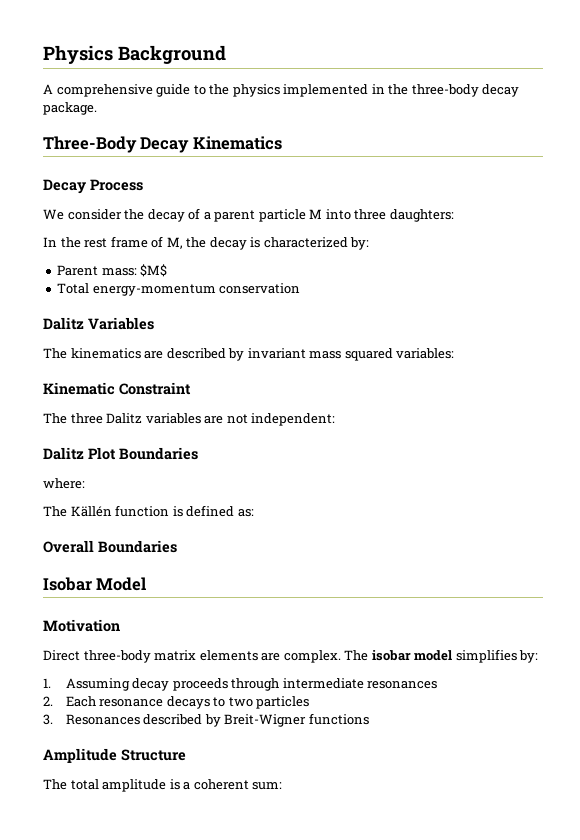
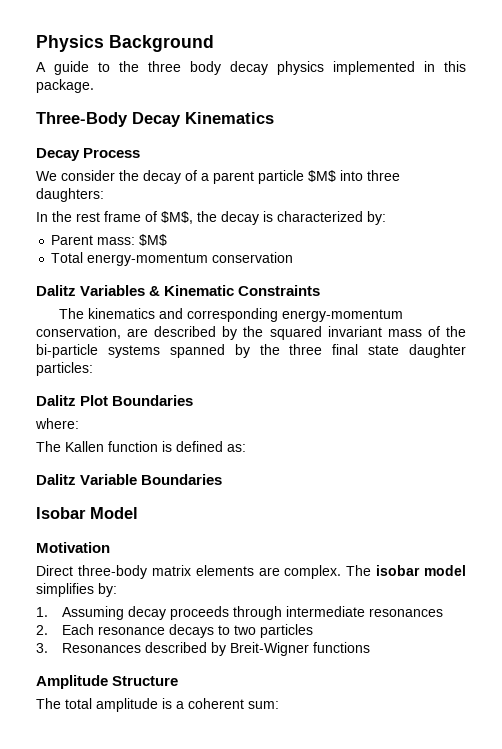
[56,84,153,97] comprehensive -> (46, 67) none
[232,84,520,97] physics implemented in the three-body decay -> [148,61,466,75] three body decay physics implemented in this
[309,209,323,219] M -> [308,170,336,182] $M$
[166,237,183,249] M, -> [161,211,193,224] $M$,
(154, 323) none -> [149,285,321,296] & Kinematic Constraints
[144,348,455,361] [43,382,191,395] [43,413,336,426] are described by invariant mass squared variables: // Kinematic Constraint // The three Dalitz variables are not independent: -> [158,308,403,322] [36,326,466,340] [36,344,466,358] [36,362,93,376] and corresponding energy-momentum conservation, are described by the squared invariant mass of the bi-particle systems spanned by the three final state daughter particles:
[70,506,112,517] Källén -> [65,441,104,452] Kallen
[43,540,94,553] Overall -> [36,474,138,485] Dalitz Variable

